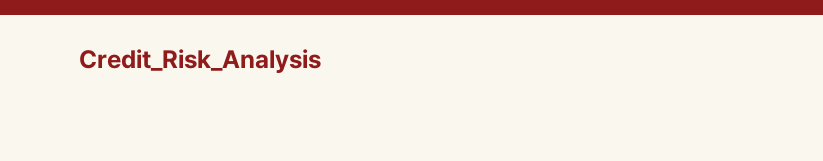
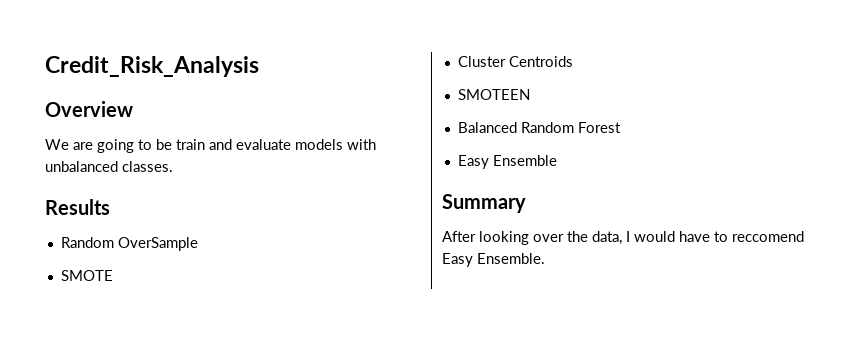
(321, 61) none -> [45,101,133,117] [45,139,376,153] [45,161,173,172] [45,199,110,215] [60,237,198,251] [60,270,113,281] [457,56,573,67] [457,89,530,100] [457,122,621,133] [457,155,557,169] [442,194,526,213] [442,231,804,245] [442,253,545,267] // Overview // We are going to be train and evaluate models with unbalanced classes. // Results // Random OverSample // SMOTE // Cluster Centroids // SMOTEEN // Balanced Random Forest // Easy Ensemble // Summary // After looking over the data, I would have to reccomend Easy Ensemble.

